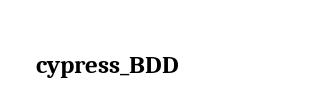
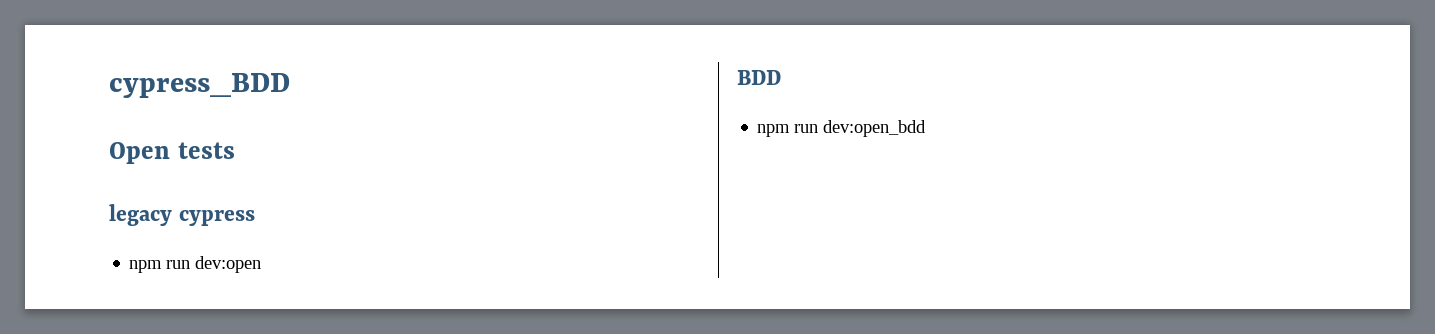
(179, 67) none -> [109,142,235,164] [109,204,255,226] [129,256,262,273] [737,70,781,85] [757,120,927,137] // Open tests // legacy cypress // npm run dev:open // BDD // npm run dev:open_bdd

